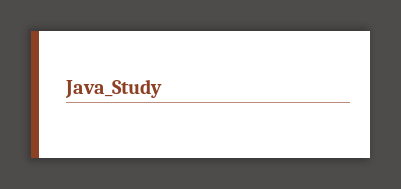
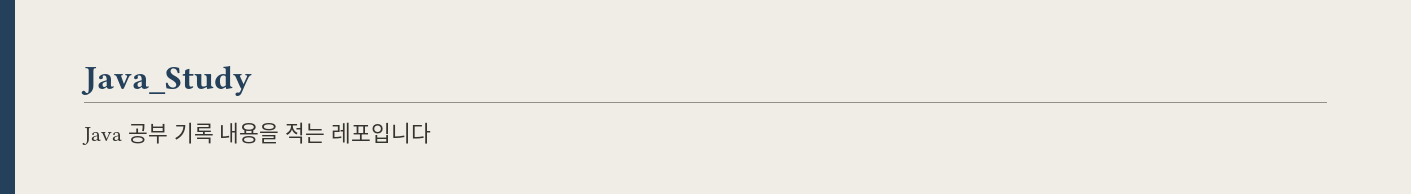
(162, 88) none -> [82,122,432,145] // Java 공부 기록 내용을 적는 레포입니다

